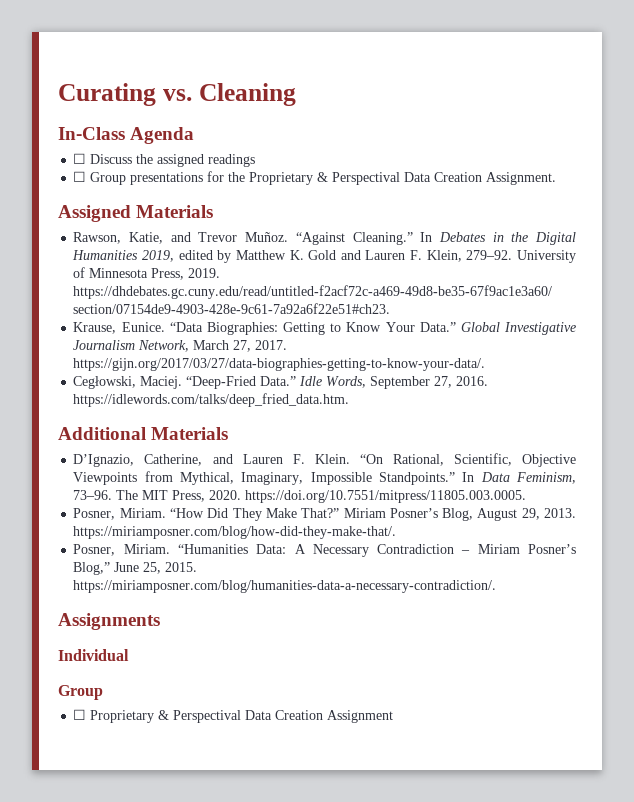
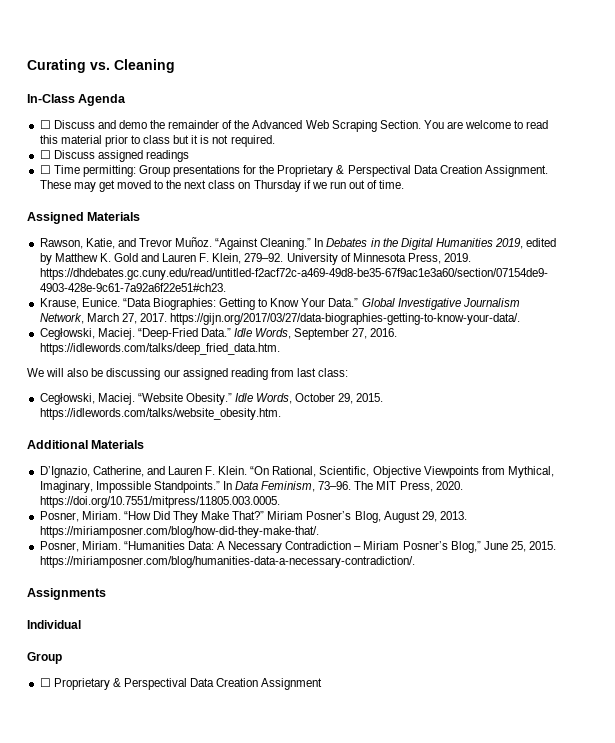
[136,154,154,164] the -> [97,120,549,132] [39,135,275,147] [39,150,95,159] and demo the remainder of the Advanced Web Scraping Section. You are welcome to read this material prior to class but it is not required. // ☐ Discuss
(87, 176) none -> [53,165,136,177] Time permitting:
(557, 178) none -> [39,180,405,192] These may get moved to the next class on Thursday if we run out of time.
(350, 400) none -> [27,368,349,380] [39,393,384,405] [39,408,281,420] // We will also be discussing our assigned reading from last class: // Cegłowski, Maciej. “Website Obesity.” Idle Words, October 29, 2015. https://idlewords.com/talks/website_obesity.htm.

